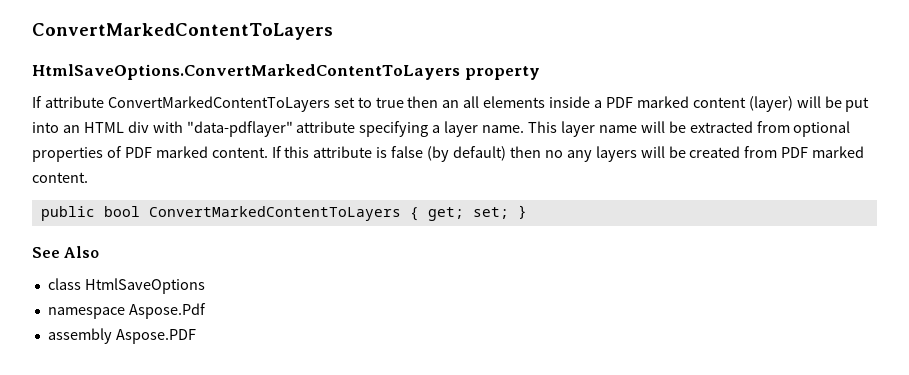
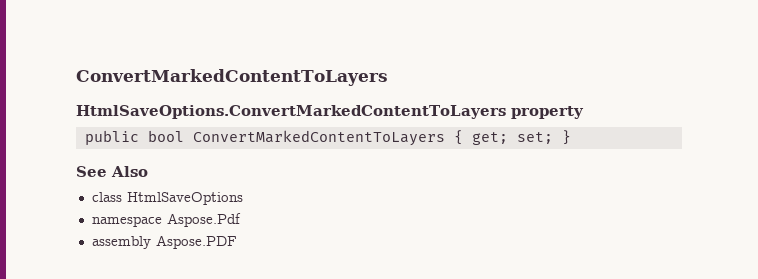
[32,96,870,112] [32,121,851,137] [32,146,865,162] [32,172,88,183] // If attribute ConvertMarkedContentToLayers set to true then an all elements inside a PDF marked content (layer) will be put into an HTML div with "data-pdflayer" attribute specifying a layer name. This layer name will be extracted from optional properties of PDF marked content. If this attribute is false (by default) then no any layers will be created from PDF marked content. -> (584, 112) none

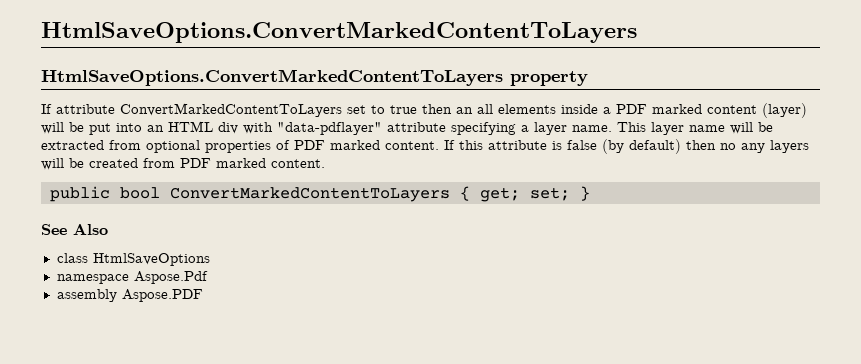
[76,69,388,86] ConvertMarkedContentToLayers -> [41,22,637,43] HtmlSaveOptions.ConvertMarkedContentToLayers
(584, 112) none -> [41,103,807,118] [41,121,773,135] [41,139,809,154] [41,158,325,170] // If attribute ConvertMarkedContentToLayers set to true then an all elements inside a PDF marked content (layer) will be put into an HTML div with "data-pdflayer" attribute specifying a layer name. This layer name will be extracted from optional properties of PDF marked content. If this attribute is false (by default) then no any layers will be created from PDF marked content.

